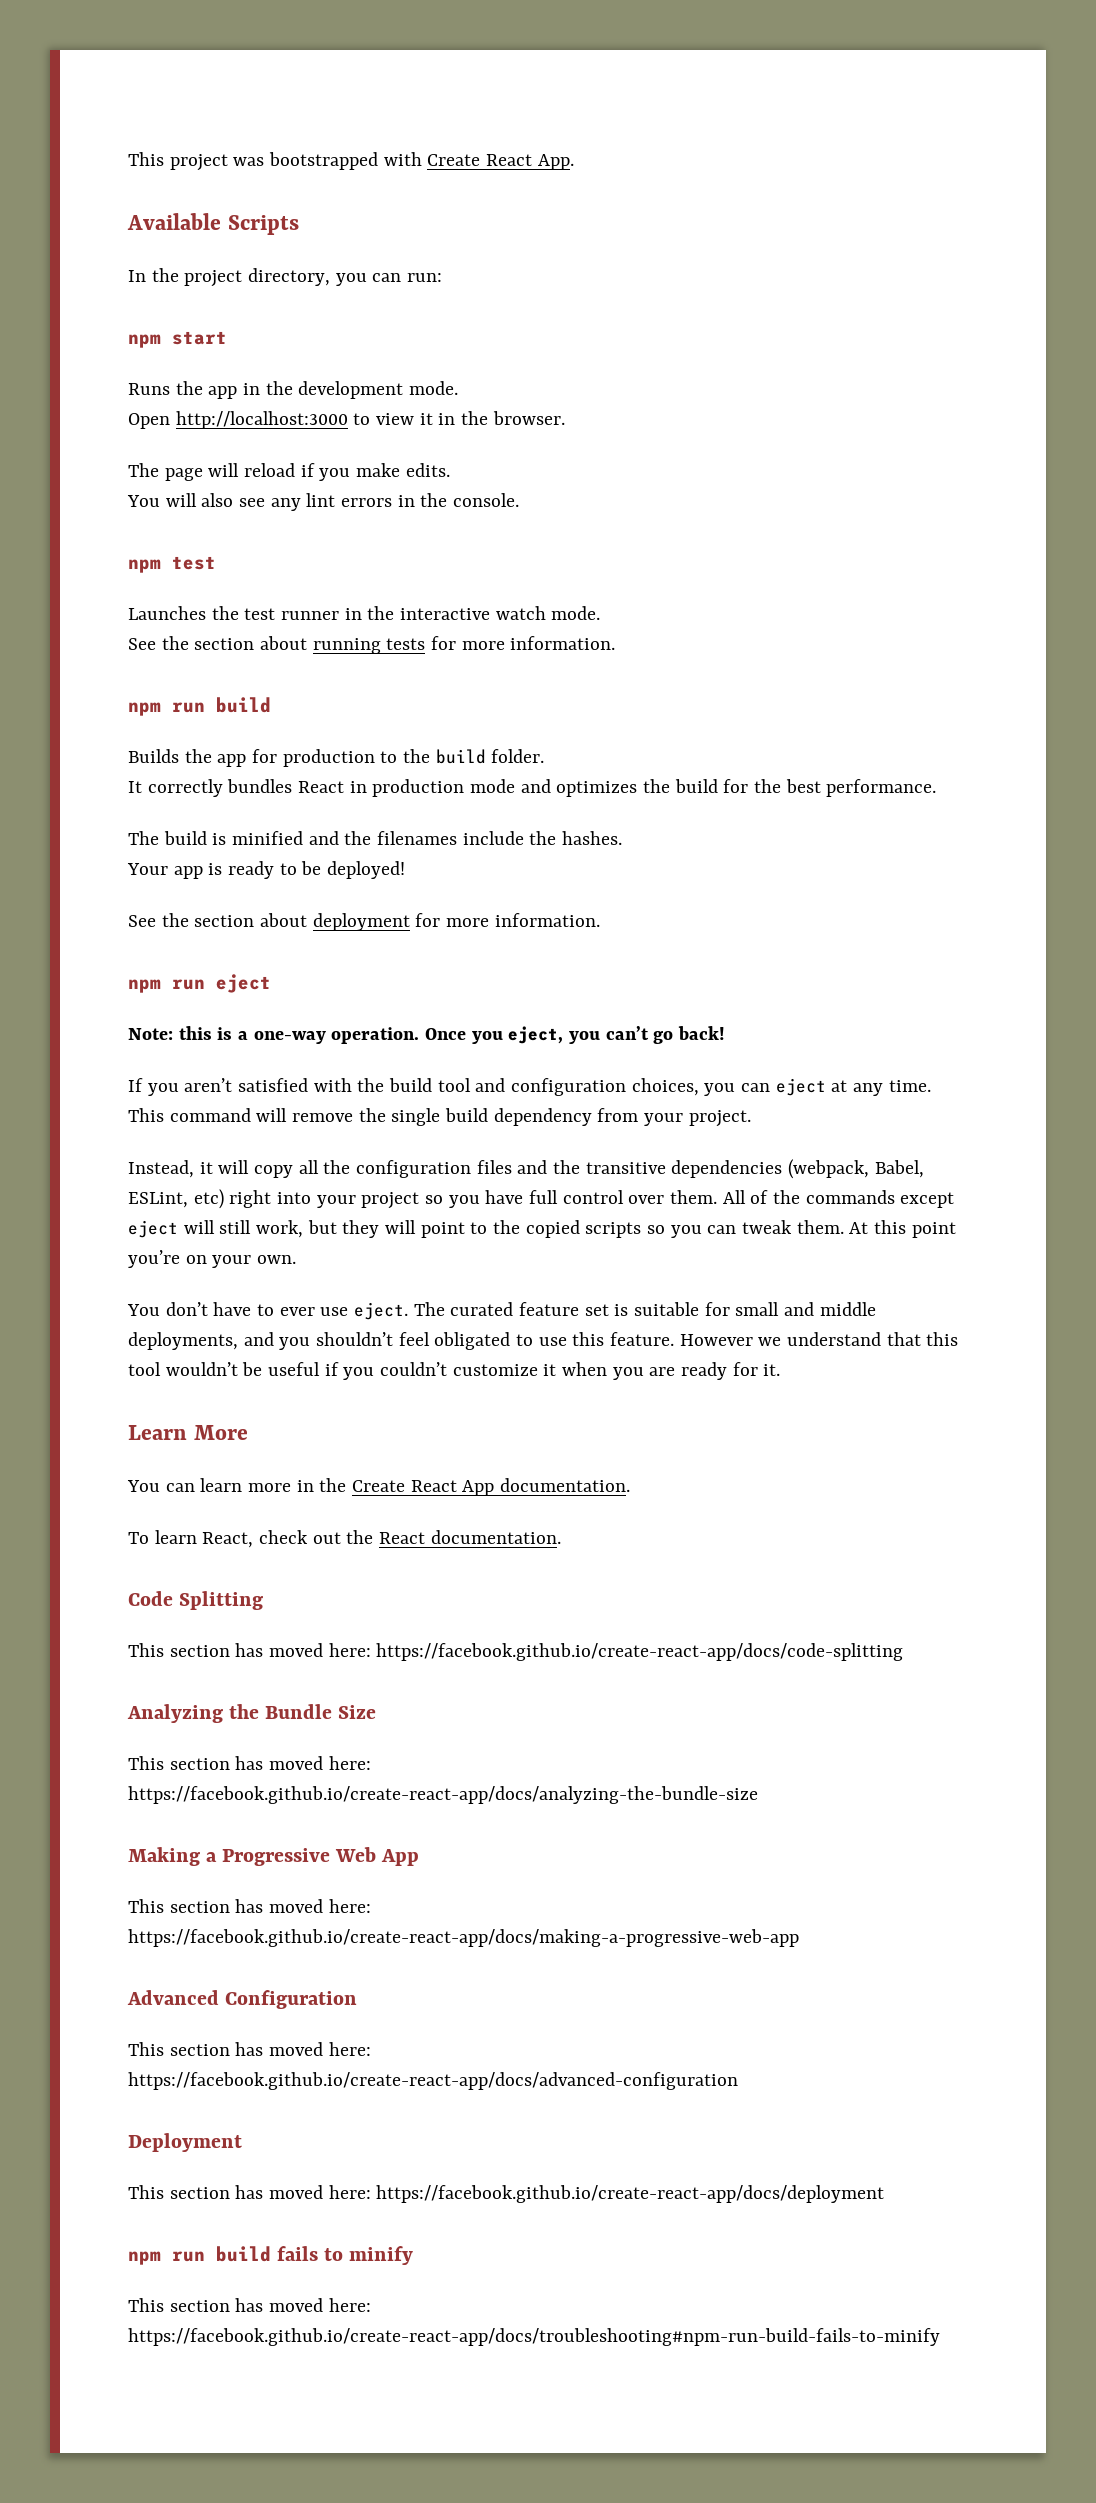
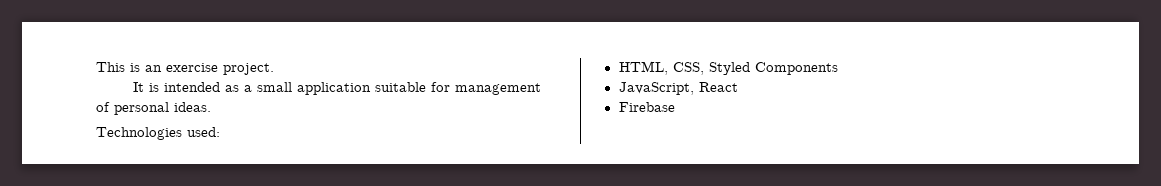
[128,152,574,171] [127,213,299,235] [128,268,443,287] [128,331,227,348] [128,381,459,399] [128,411,565,429] [128,463,450,481] [127,493,520,511] [128,556,216,573] [128,606,601,620] [128,636,616,654] [128,697,271,716] [128,749,545,767] [128,779,937,797] [128,831,623,845] [127,861,406,879] [128,913,600,931] [128,974,271,993] [128,1026,726,1044] [128,1078,931,1096] [128,1108,751,1127] [128,1159,924,1179] [128,1189,955,1209] [128,1220,956,1238] [128,1250,297,1268] [127,1302,876,1320] [128,1332,959,1350] [128,1362,781,1380] [128,1425,248,1440] [127,1478,631,1496] [128,1530,561,1548] [128,1591,264,1610] [128,1643,904,1661] [127,1704,377,1723] [128,1756,371,1770] [128,1786,758,1804] [128,1847,420,1866] [128,1899,371,1913] [128,1929,799,1947] [127,1990,358,2009] [128,2042,371,2056] [128,2072,738,2090] [128,2133,242,2152] [128,2185,885,2203] [128,2246,414,2265] [128,2298,371,2312] [128,2328,940,2346] This project was bootstrapped with Create React App. // Available Scripts // In the project directory, you can run: // npm start // Runs the app in the development mode. // Open http://localhost:3000 to view it in the browser. // The page will reload if you make edits. // You will also see any lint errors in the console. // npm test // Launches the test runner in the interactive watch mode. // See the section about running tests for more information. // npm run build // Builds the app for production to the build folder. // It correctly bundles React in production mode and optimizes the build for the best performance. // The build is minified and the filenames include the hashes. // Your app is ready to be deployed! // See the section about deployment for more information. // npm run eject // Note: this is a one-way operation. Once you eject, you can’t go back! // If you aren’t satisfied with the build tool and configuration choices, you can eject at any time. This command will remove the single build dependency from your project. // Instead, it will copy all the configuration files and the transitive dependencies (webpack, Babel, ESLint, etc) right into your project so you have full control over them. All of the commands except eject will still work, but they will point to the copied scripts so you can tweak them. At this point you’re on your own. // You don’t have to ever use eject. The curated feature set is suitable for small and middle deployments, and you shouldn’t feel obligated to use this feature. However we understand that this tool wouldn’t be useful if you couldn’t customize it when you are ready for it. // Learn More // You can learn more in the Create React App documentation. // To learn React, check out the React documentation. // Code Splitting // This section has moved here: https://facebook.github.io/create-react-app/docs/code-splitting // Analyzing the Bundle Size // This section has moved here: https://facebook.github.io/create-react-app/docs/analyzing-the-bundle-size // Making a Progressive Web App // This section has moved here: https://facebook.github.io/create-react-app/docs/making-a-progressive-web-app // Advanced Configuration // This section has moved here: https://facebook.github.io/create-react-app/docs/advanced-configuration // Deployment // This section has moved here: https://facebook.github.io/create-react-app/docs/deployment // npm run build fails to minify // This section has moved here: https://facebook.github.io/create-react-app/docs/troubleshooting#npm-run-build-fails-to-minify -> [96,62,274,75] [133,82,542,95] [96,102,211,115] [96,127,220,140] [618,61,838,75] [618,82,738,95] [618,102,675,112] This is an exercise project. // It is intended as a small application suitable for management of personal ideas. // Technologies used: // HTML, CSS, Styled Components // JavaScript, React // Firebase

